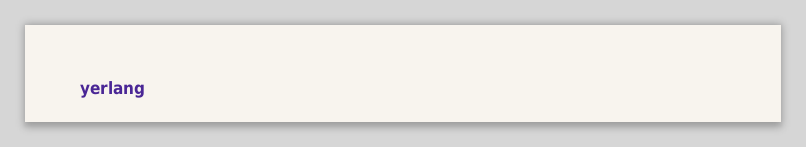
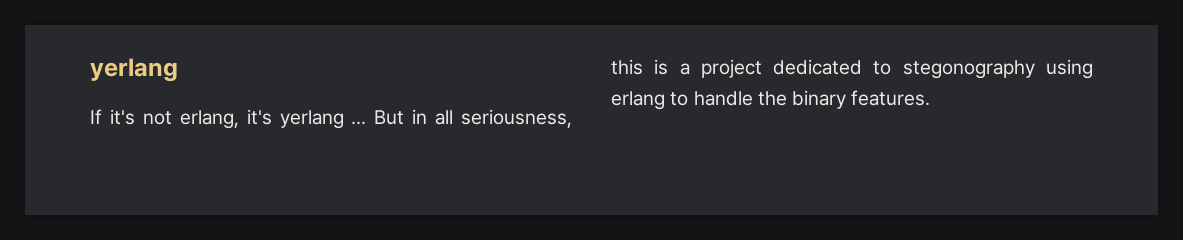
[80,81,145,98] yerlang -> [90,58,178,82] [90,109,572,129] [611,59,1093,79] [611,90,931,110] yerlang // If it's not erlang, it's yerlang ... But in all seriousness, this is a project dedicated to stegonography using erlang to handle the binary features.

